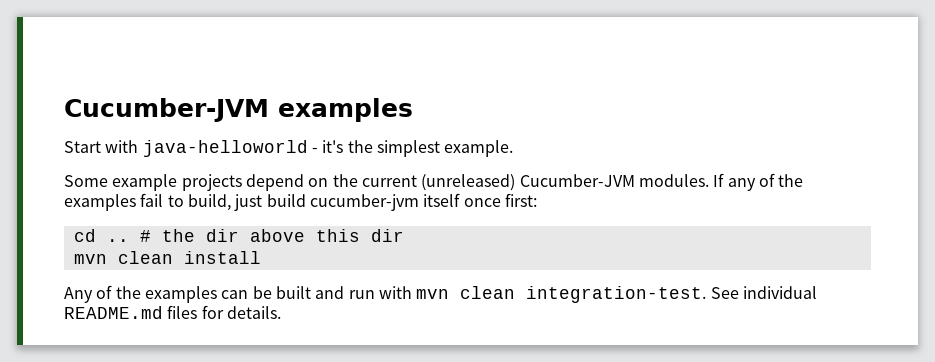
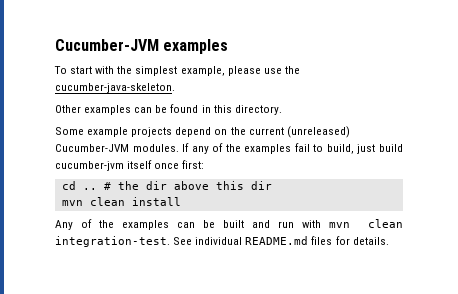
[64,140,514,157] Start with java-helloworld - it's the simplest example. -> [54,66,300,76] [55,83,175,93] [55,104,282,115] To start with the simplest example, please use the cucumber-java-skeleton. // Other examples can be found in this directory.

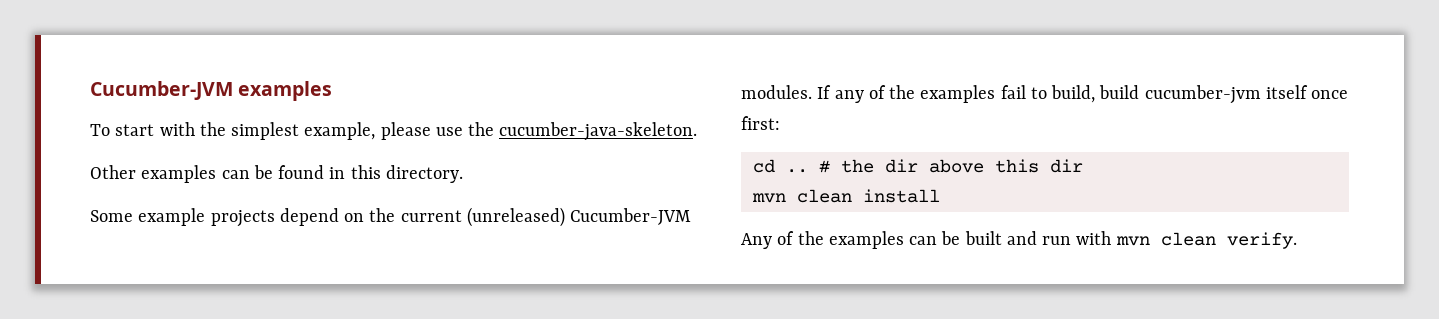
[357,144,376,154] just -> (1096, 94) none
[55,236,389,247] integration-test. See individual README.md files for details. -> [1226,232,1297,249] verify.

